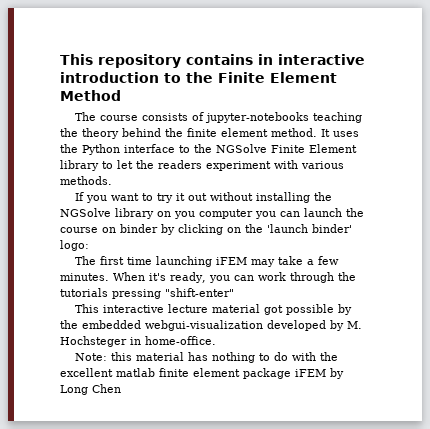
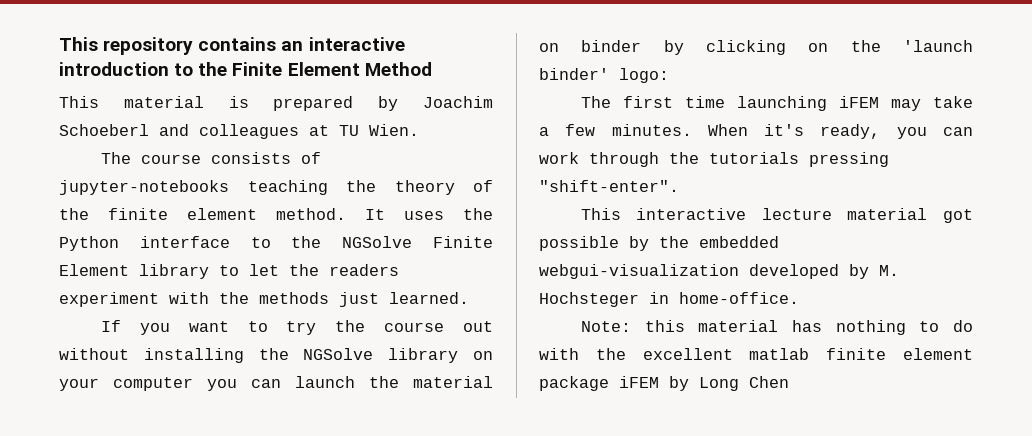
[258,54,273,65] in -> [281,41,304,51] an
(121, 95) none -> [59,96,494,111] [59,124,419,139] // This material is prepared by Joachim Schoeberl and colleagues at TU Wien.
[122,128,161,137] behind -> [473,180,493,192] of
[301,161,344,169] [60,176,112,185] various methods. -> [219,292,469,307] the methods just learned.
[175,193,185,201] it -> [335,320,445,332] the course
[174,211,195,219] you -> [59,378,99,391] your
[60,227,98,233] course -> [413,376,493,388] material
[165,288,234,297] "shift-enter" -> [539,180,679,192] "shift-enter".

